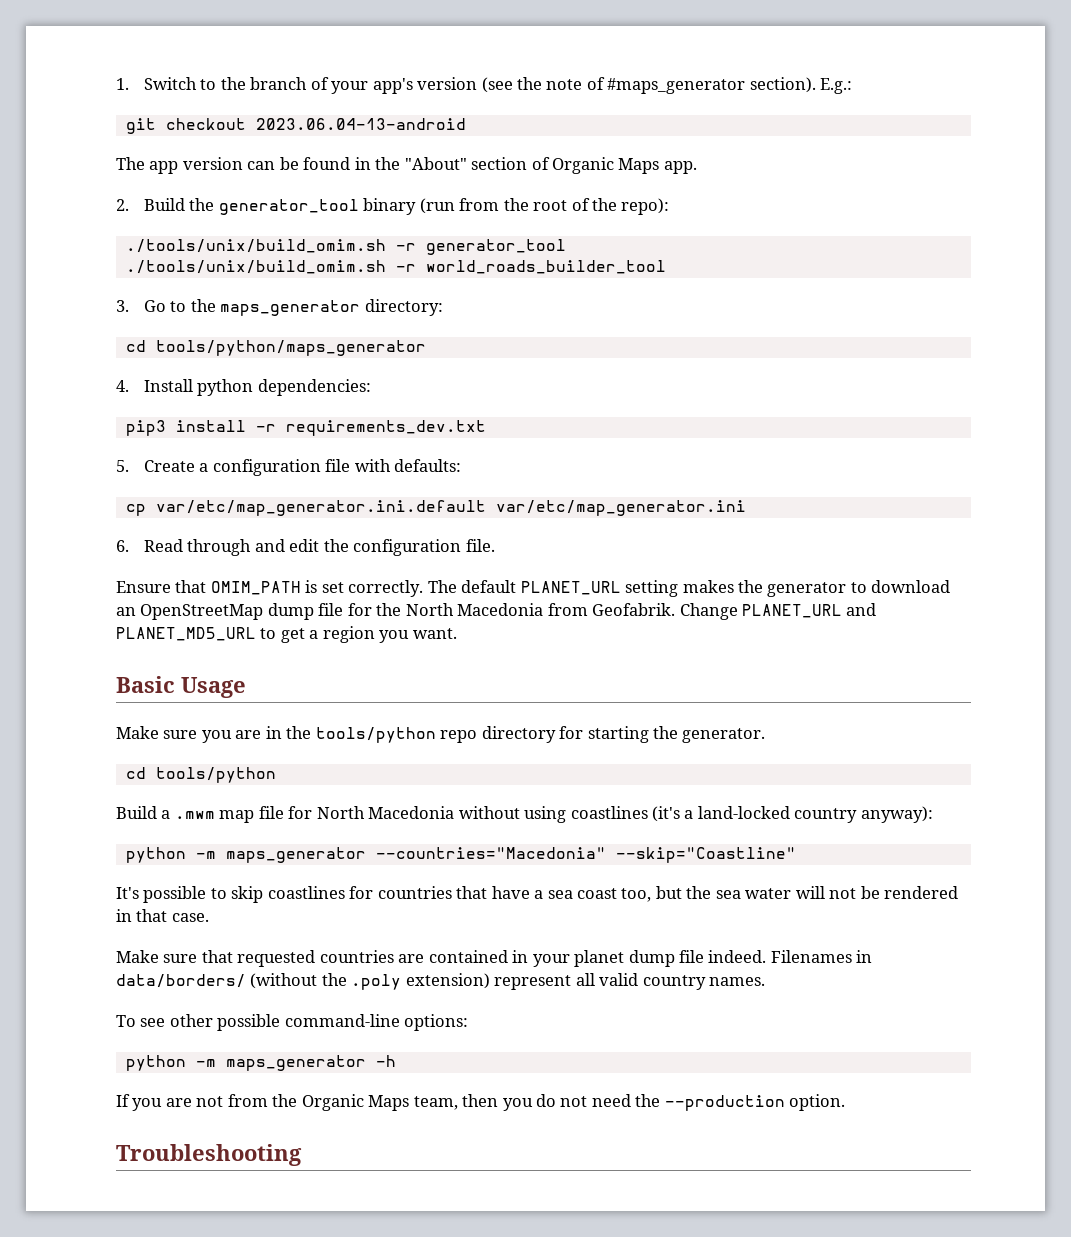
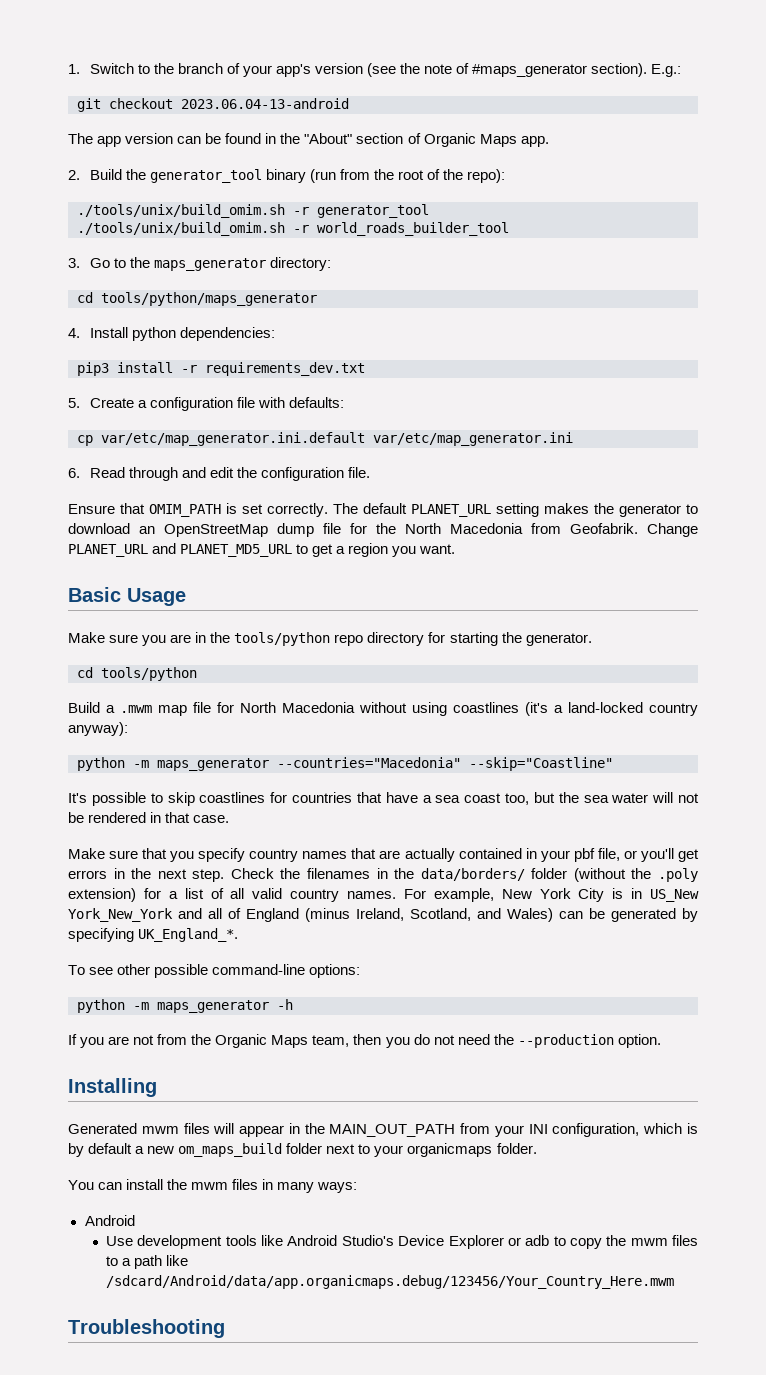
[237,950,873,967] [116,973,766,990] requested countries are contained in your planet dump file indeed. Filenames in data/borders/ (without the .poly extension) represent all valid country names. -> [170,848,699,862] [68,868,698,882] [68,888,699,902] [68,908,698,922] [68,928,239,942] you specify country names that are actually contained in your pbf file, or you'll get errors in the next step. Check the filenames in the data/borders/ folder (without the .poly extension) for a list of all valid country names. For example, New York City is in US_New York_New_York and all of England (minus Ireland, Scotland, and Wales) can be generated by specifying UK_England_*.
(846, 1102) none -> [68,1078,157,1097] [68,1123,698,1137] [68,1143,537,1157] [68,1179,358,1193] [84,1215,135,1226] [106,1235,699,1249] [106,1255,189,1269] [106,1275,675,1289] // Installing // Generated mwm files will appear in the MAIN_OUT_PATH from your INI configuration, which is by default a new om_maps_build folder next to your organicmaps folder. // You can install the mwm files in many ways: // Android // Use development tools like Android Studio's Device Explorer or adb to copy the mwm files to a path like /sdcard/Android/data/app.organicmaps.debug/123456/Your_Country_Here.mwm

